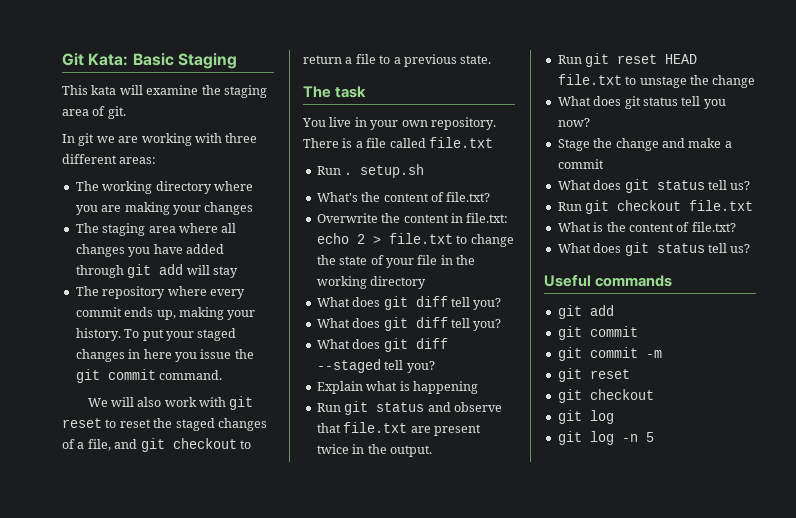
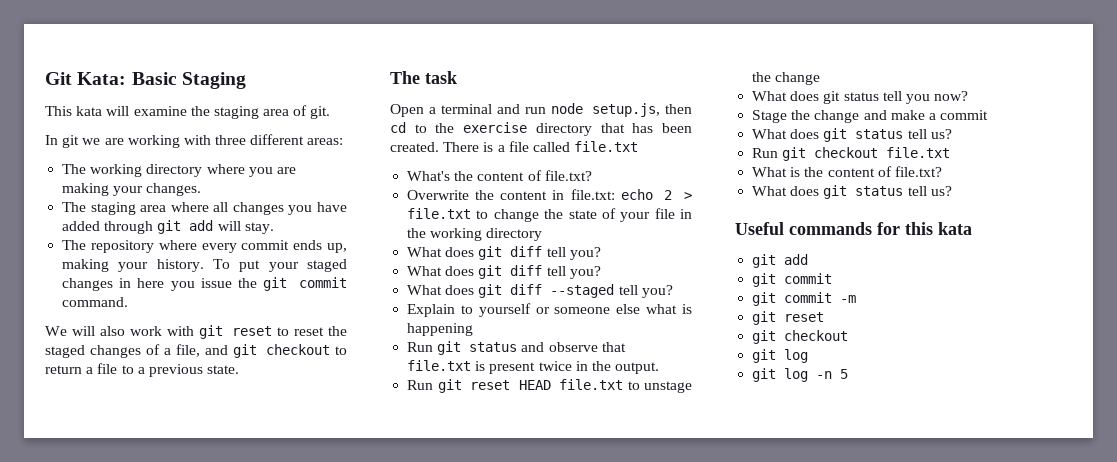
[204,202,254,215] changes -> [146,183,202,196] changes.
[212,266,238,278] stay -> [244,222,274,234] stay.
[302,117,496,130] You live in your own repository. -> [390,103,692,117] [390,122,692,136] [390,142,439,152] Open a terminal and run node setup.js, then cd to the exercise directory that has been created.
[316,164,425,178] // Run . setup.sh -> (639, 146) none
(363, 387) none -> [460,303,641,317] to yourself or someone else
[410,426,431,433] are -> [475,361,486,371] is
(673, 281) none -> [877,222,972,235] for this kata

